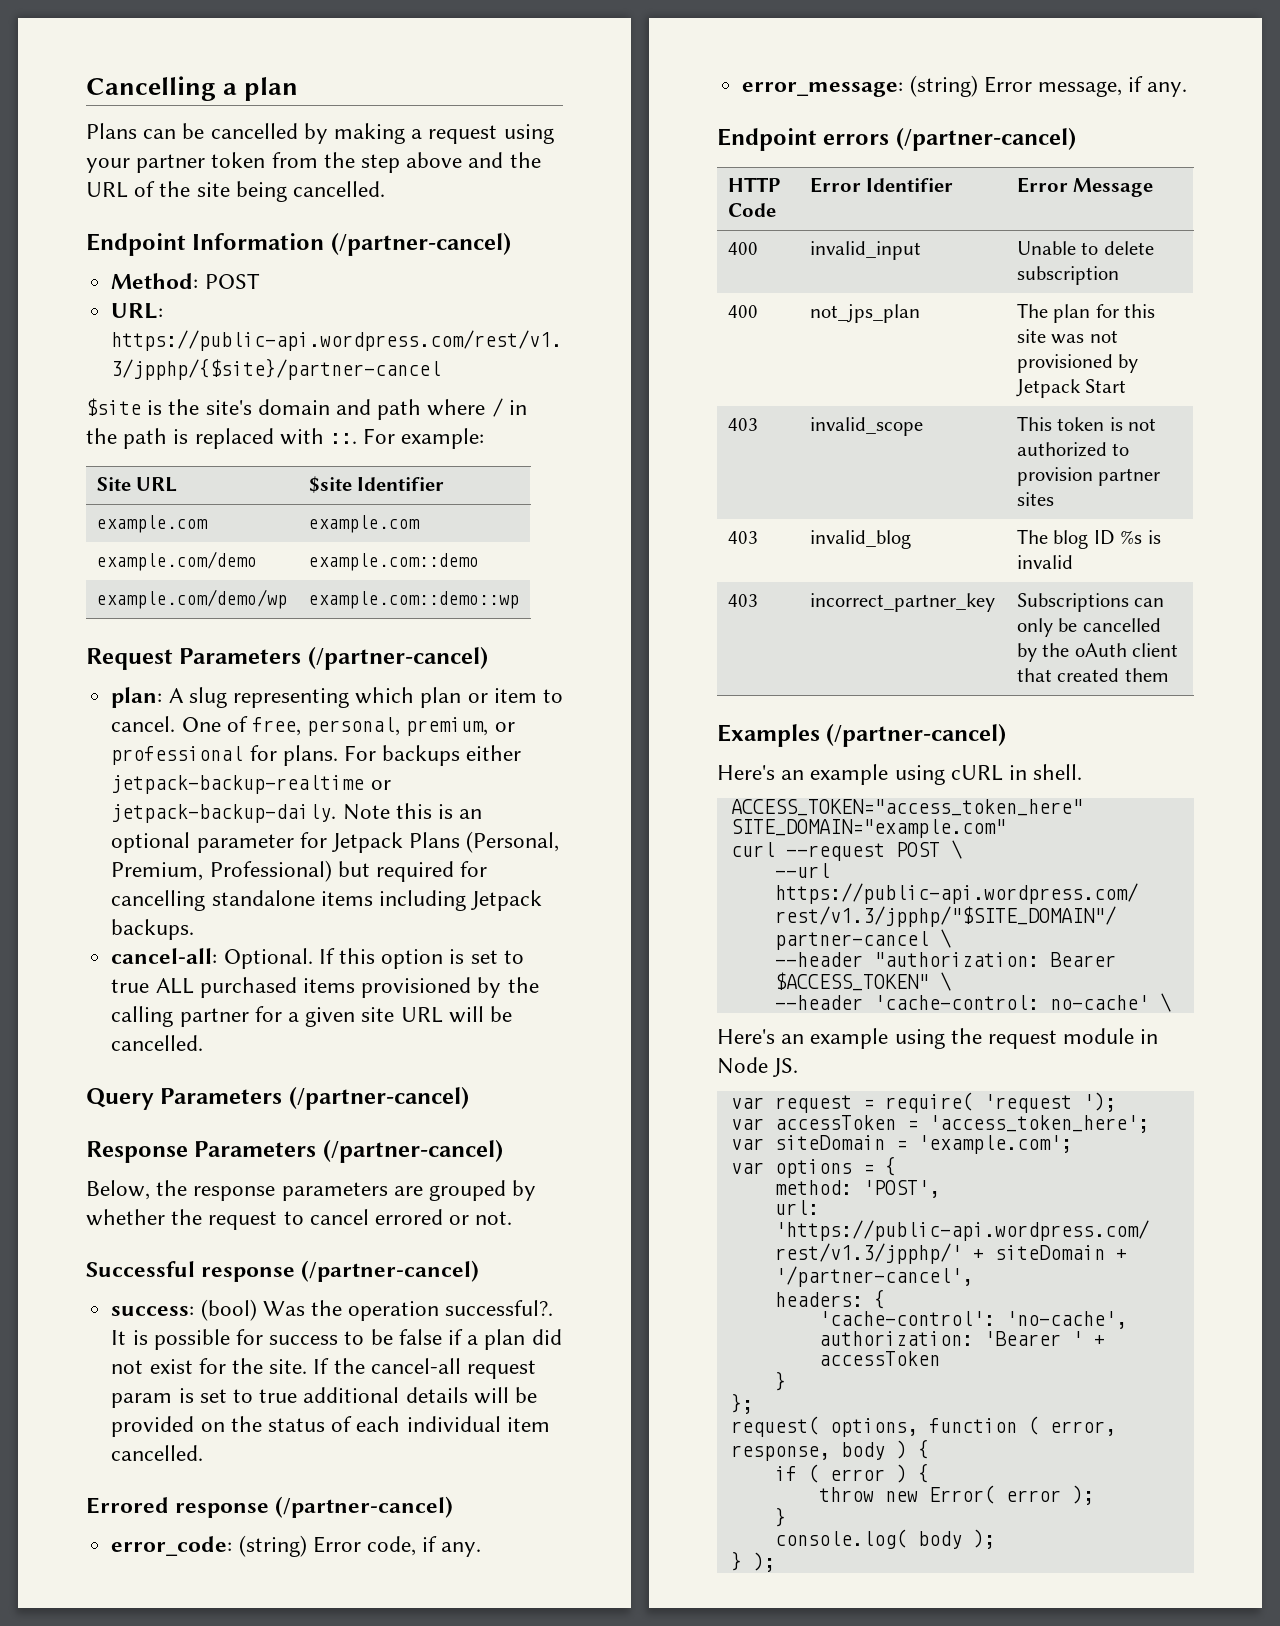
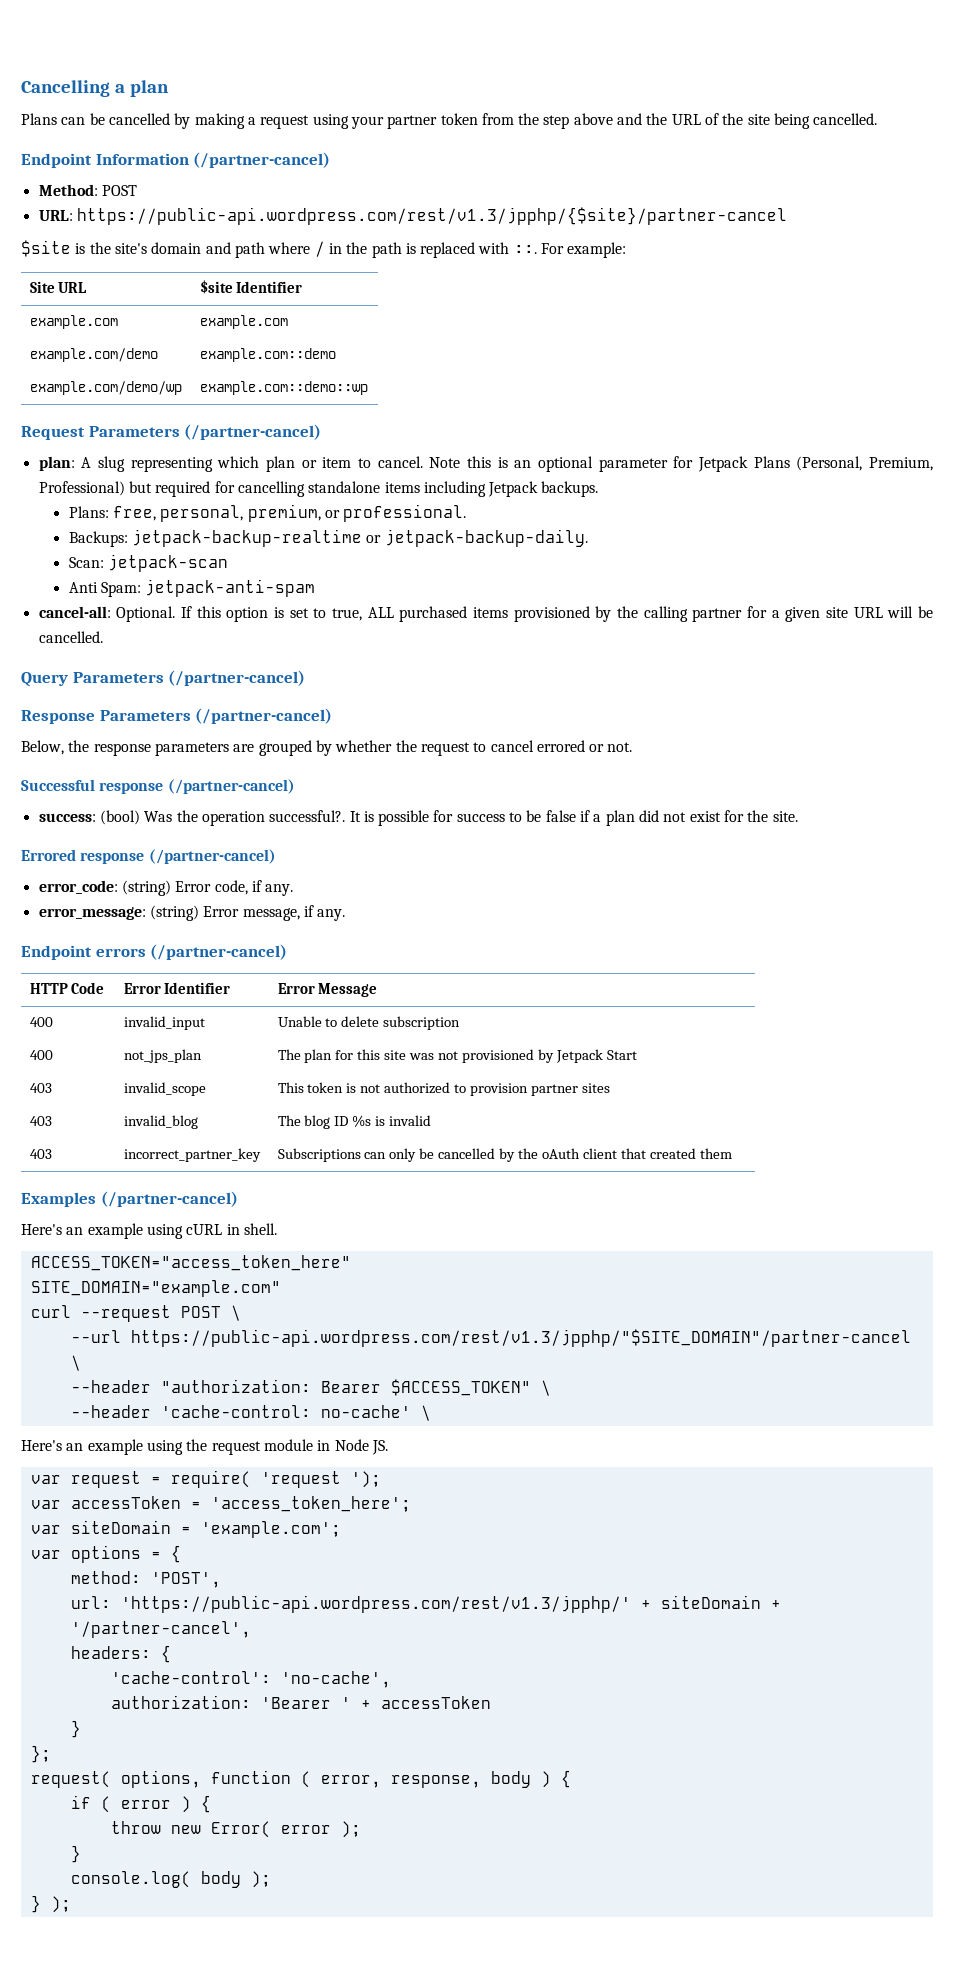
[181,716,515,736] [111,745,522,766] [111,775,391,794] [111,804,337,823] One of free, personal, premium, or professional for plans. For backups either jetpack-backup-realtime or jetpack-backup-daily. -> (423, 462) none
(195, 929) none -> [68,504,467,522] [68,529,588,547] [68,554,229,572] [68,579,316,597] // Plans: free, personal, premium, or professional. // Backups: jetpack-backup-realtime or jetpack-backup-daily. // Scan: jetpack-scan // Anti Spam: jetpack-anti-spam
[111,979,150,993] true -> [331,608,362,621] true,
[313,1358,536,1379] [111,1387,537,1408] [111,1416,550,1437] [111,1445,204,1461] If the cancel-all request param is set to true additional details will be provided on the status of each individual item cancelled. -> (798, 816) none

